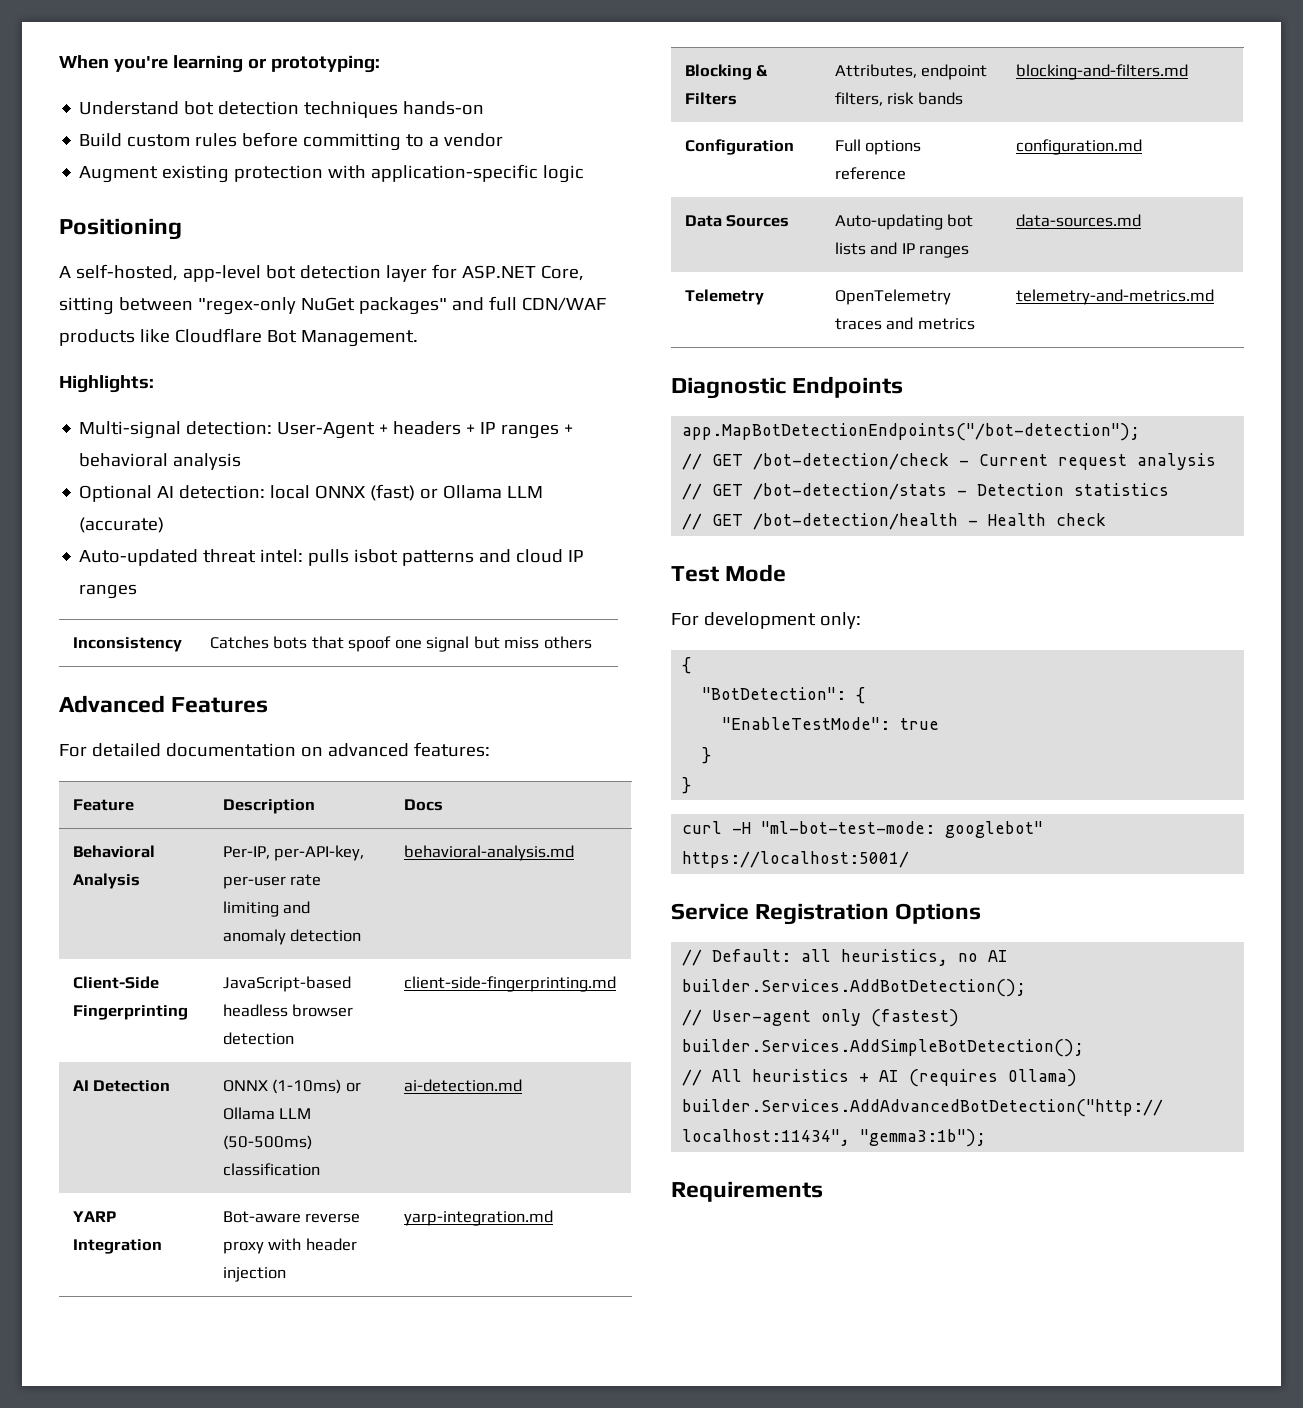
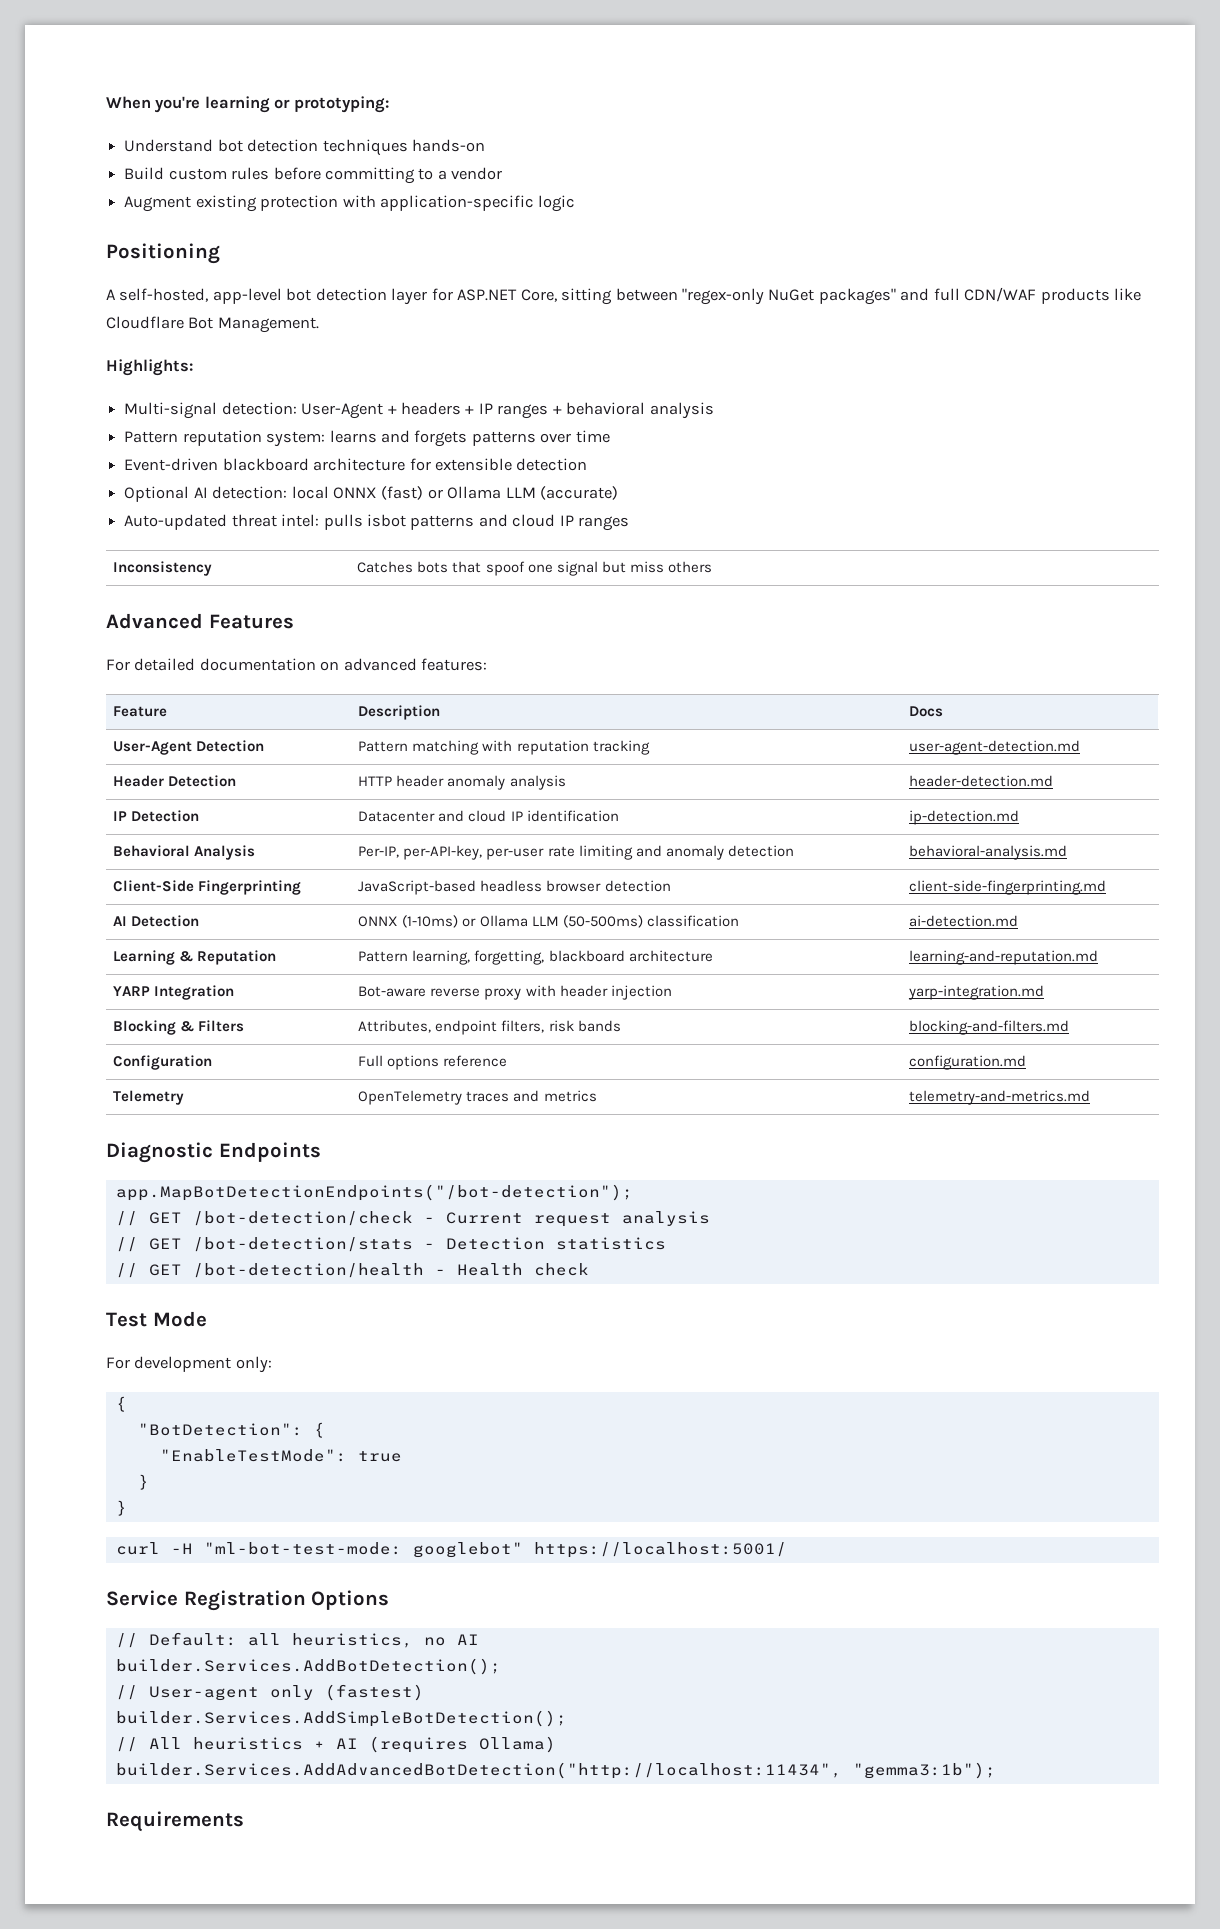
(242, 461) none -> [124,430,610,447] [124,458,588,471] // Pattern reputation system: learns and forgets patterns over time // Event-driven blackboard architecture for extensible detection
(443, 805) none -> [113,740,265,755] [358,740,650,755] [909,740,1081,755] [113,775,237,787] [358,775,566,790] [909,775,1054,787] [113,810,200,822] [358,810,619,822] [909,810,1020,825] // User-Agent Detection | Pattern matching with reputation tracking | user-agent-detection.md // Header Detection | HTTP header anomaly analysis | header-detection.md // IP Detection | Datacenter and cloud IP identification | ip-detection.md
(522, 1085) none -> [113,950,277,965] [358,950,713,965] [909,950,1099,965] // Learning & Reputation | Pattern learning, forgetting, blackboard architecture | learning-and-reputation.md
[684,215,790,227] [834,214,974,230] [834,242,970,258] [1015,214,1141,227] // Data Sources | Auto-updating bot lists and IP ranges | data-sources.md -> (1027, 1062) none

